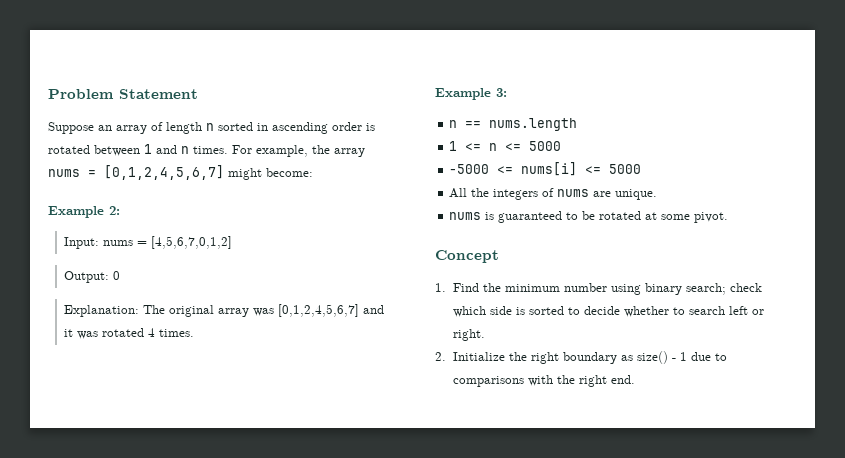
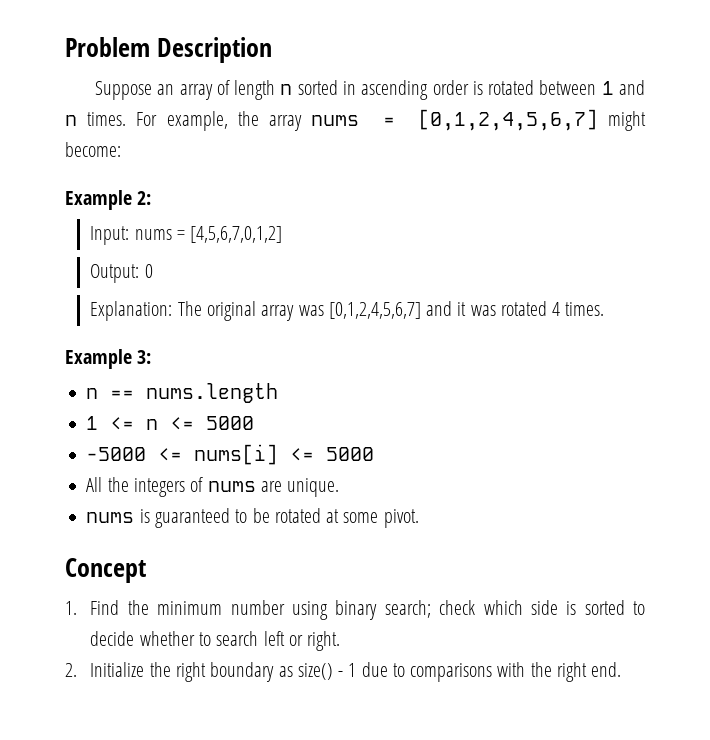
[119,89,198,99] Statement -> [157,37,273,63] Description

